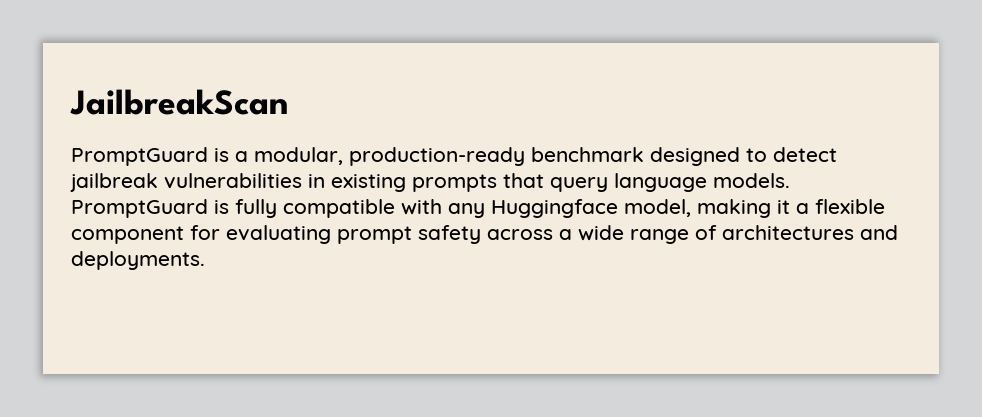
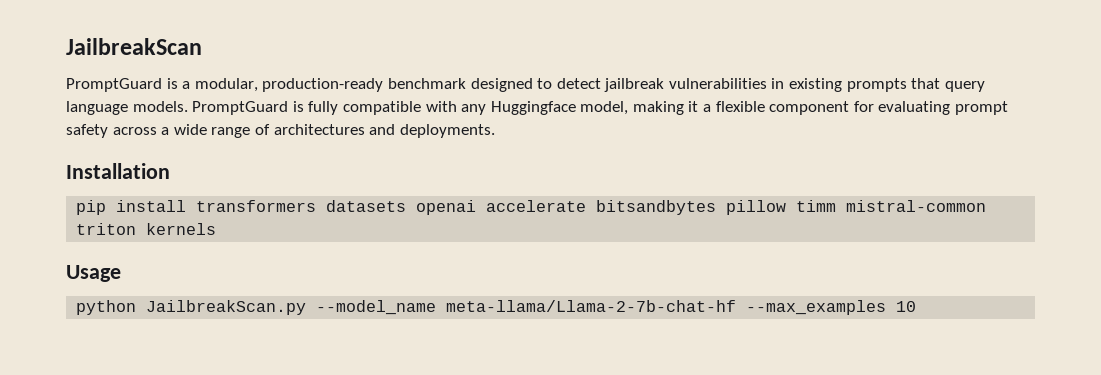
(205, 260) none -> [66,163,170,179] [76,200,987,215] [76,223,217,235] [66,265,121,282] [76,300,917,315] // Installation // pip install transformers datasets openai accelerate bitsandbytes pillow timm mistral-common triton kernels // Usage // python JailbreakScan.py --model_name meta-llama/Llama-2-7b-chat-hf --max_examples 10

